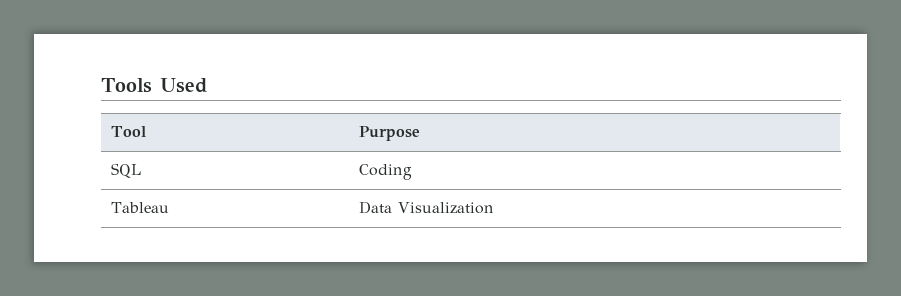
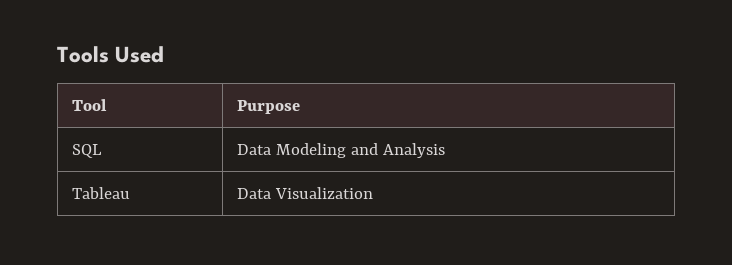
[358,164,412,180] Coding -> [237,143,446,158] Data Modeling and Analysis

